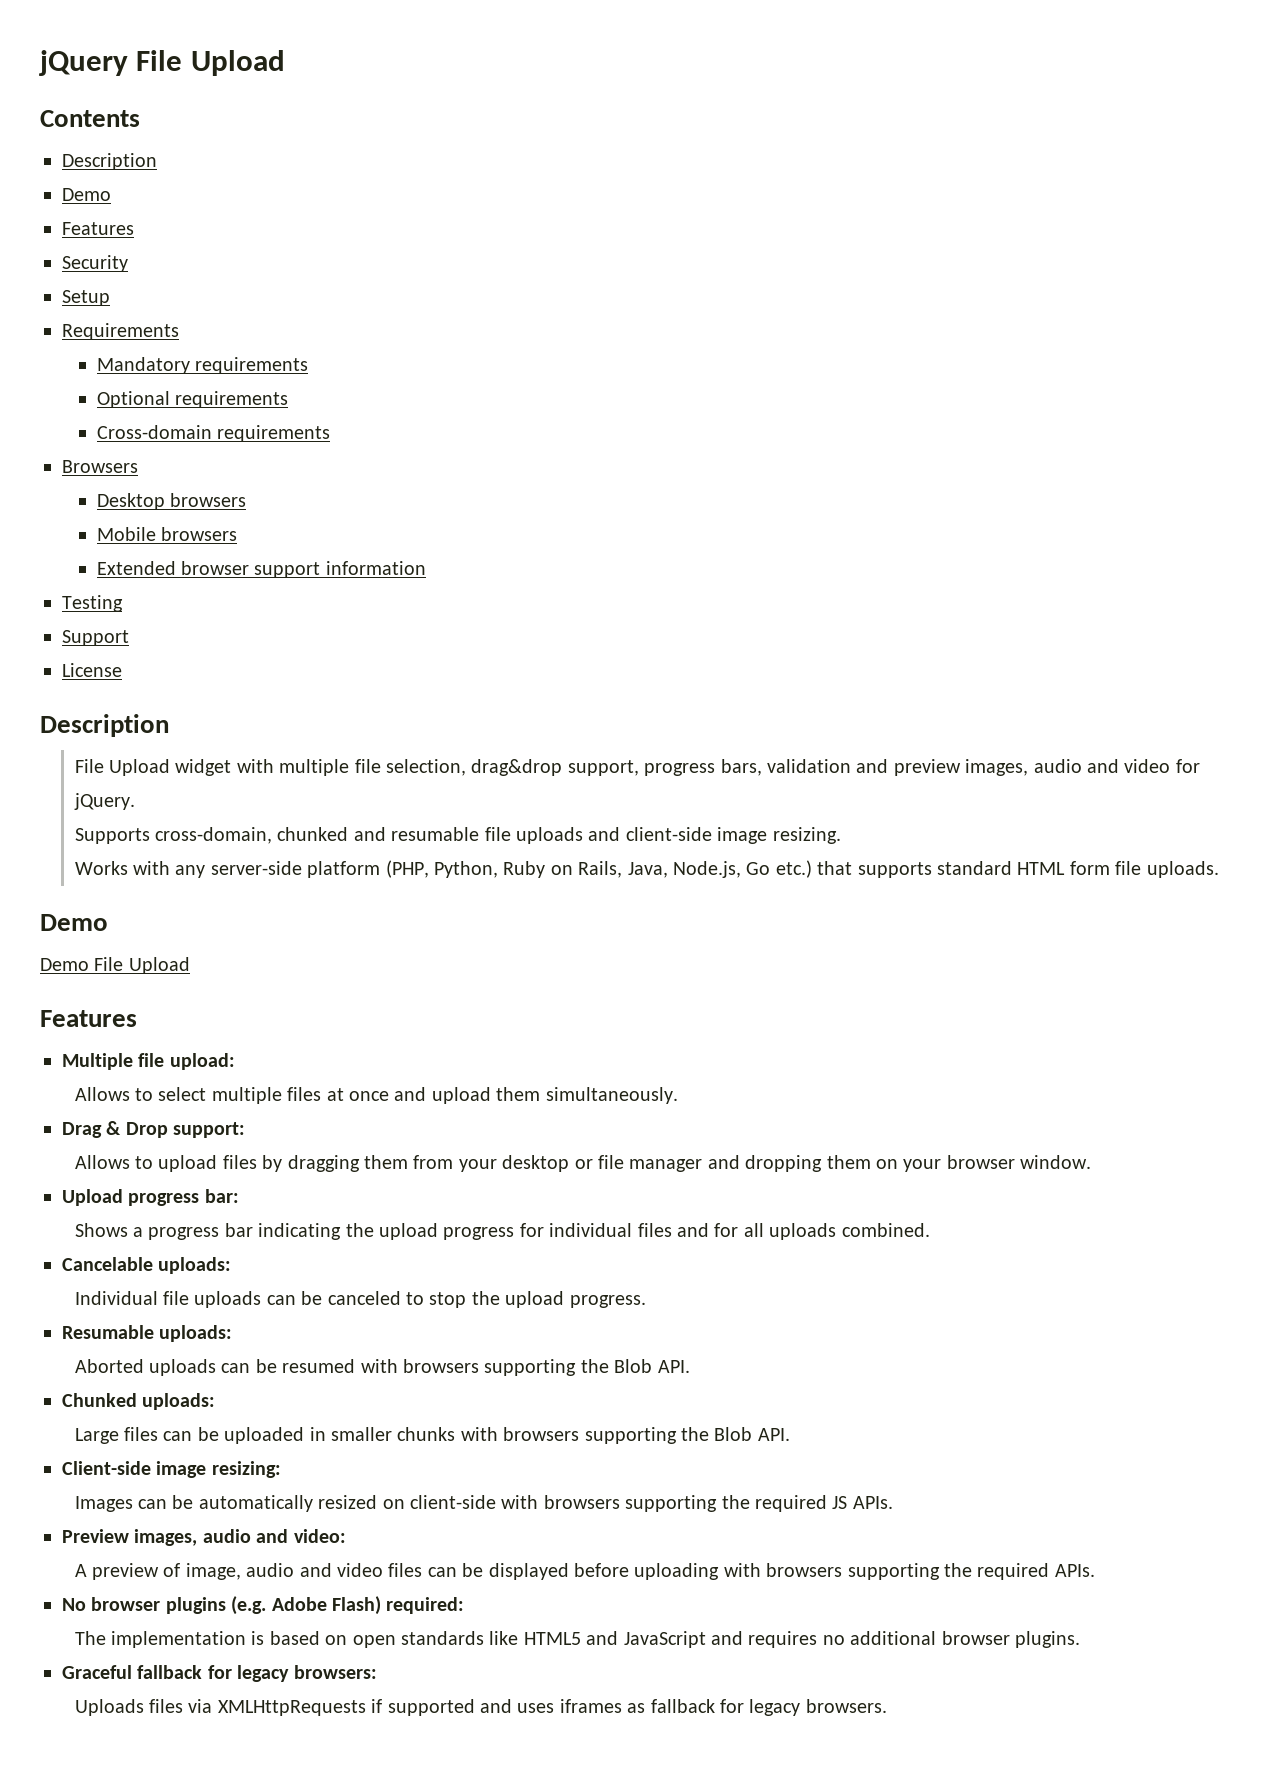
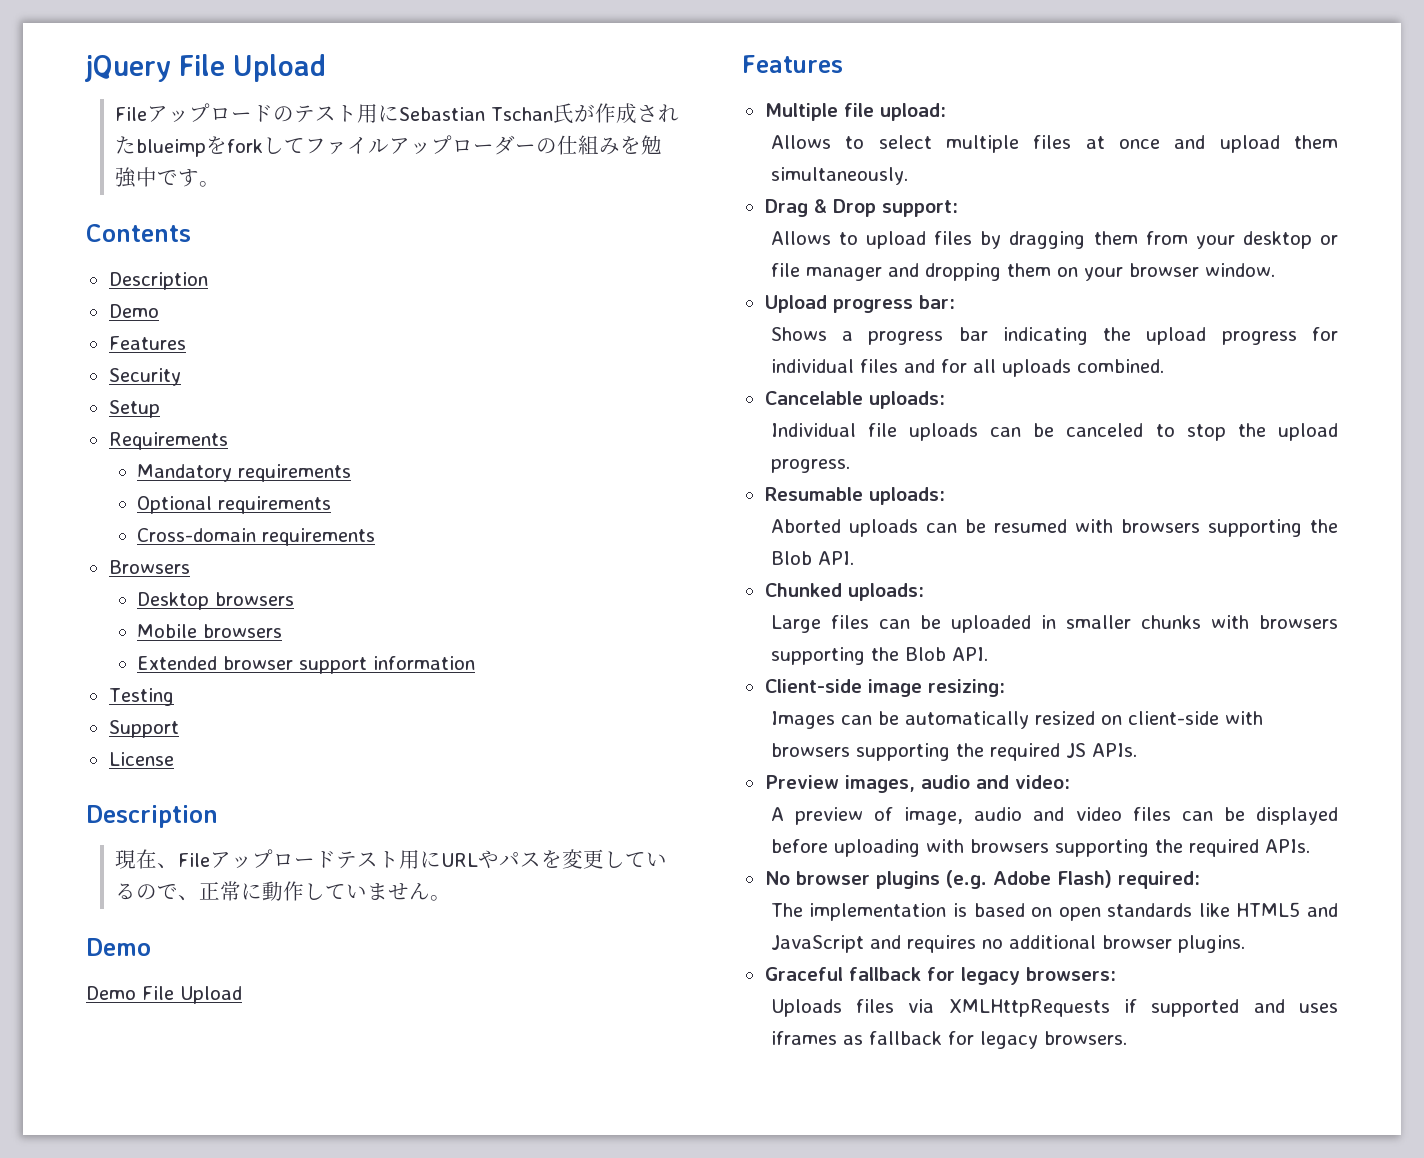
(285, 63) none -> [114,103,679,124] [114,135,662,157] [114,167,220,188] // Fileアップロードのテスト用にSebastian Tschan氏が作成されたblueimpをforkしてファイルアップローダーの仕組みを勉強中です。
[74,759,1200,776] [73,793,135,810] [74,827,841,844] [74,860,1219,878] File Upload widget with multiple file selection, drag&drop support, progress bars, validation and preview images, audio and video for jQuery. // Supports cross-domain, chunked and resumable file uploads and client-side image resizing. // Works with any server-side platform (PHP, Python, Ruby on Rails, Java, Node.js, Go etc.) that supports standard HTML form file uploads. -> [114,849,667,869] [114,881,451,901] 現在、Fileアップロードテスト用にURLやパスを変更しているので、正常に動作していません。

